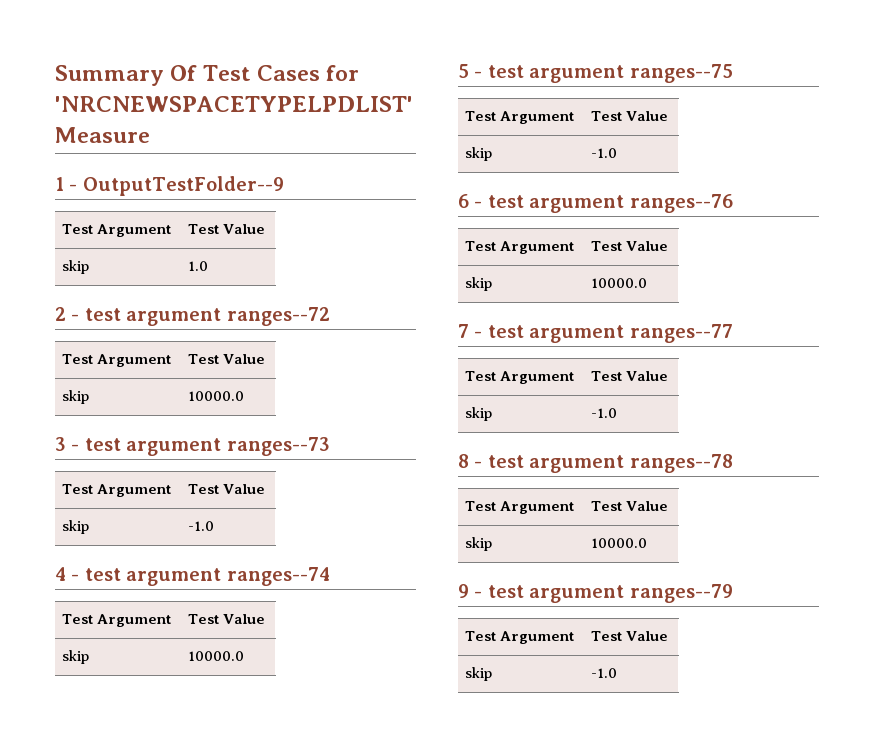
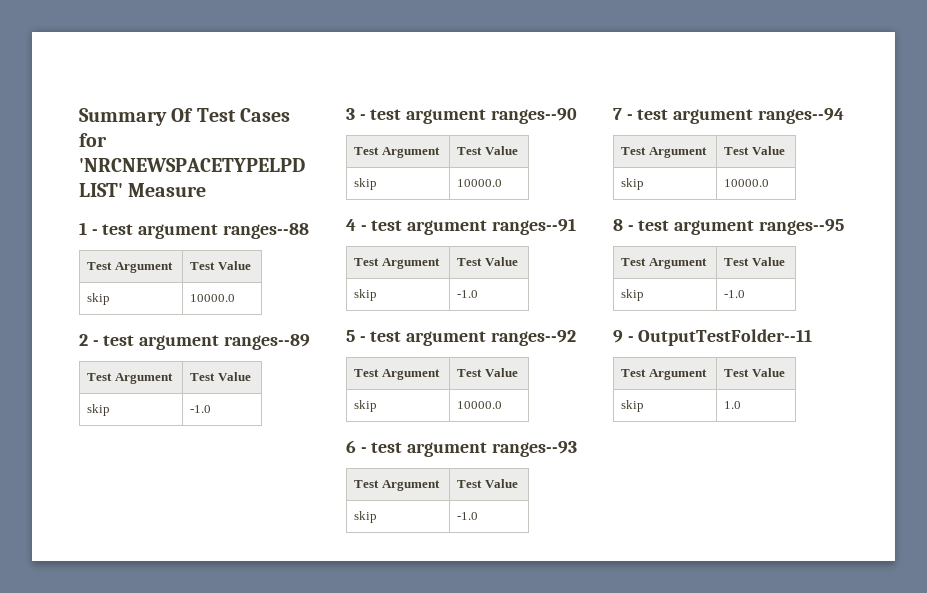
[82,176,284,196] [62,224,172,237] [188,224,266,234] [62,260,90,274] [188,261,209,271] [55,307,330,326] [62,354,172,367] [188,354,266,364] [62,390,90,404] [188,391,245,401] [55,437,330,456] [62,484,172,497] [188,484,266,494] [62,520,90,534] [188,521,215,531] [55,567,330,586] [62,614,172,627] [188,614,266,624] [62,650,90,664] [188,651,245,661] [458,64,733,83] [465,111,575,124] [591,111,669,121] [465,147,493,161] [591,148,618,158] [458,194,733,213] [465,241,575,254] [591,241,669,251] [465,277,493,291] [591,278,648,288] [458,324,733,343] [465,371,575,384] [591,371,669,381] [465,407,493,421] [591,408,618,418] [458,454,733,473] [465,501,575,514] [591,501,669,511] [465,537,493,551] [591,538,648,548] [458,584,733,603] [465,631,575,644] [591,631,669,641] [465,667,493,681] [591,668,618,678] OutputTestFolder--9 // Test Argument | Test Value // skip | 1.0 // 2 - test argument ranges--72 // Test Argument | Test Value // skip | 10000.0 // 3 - test argument ranges--73 // Test Argument | Test Value // skip | -1.0 // 4 - test argument ranges--74 // Test Argument | Test Value // skip | 10000.0 // 5 - test argument ranges--75 // Test Argument | Test Value // skip | -1.0 // 6 - test argument ranges--76 // Test Argument | Test Value // skip | 10000.0 // 7 - test argument ranges--77 // Test Argument | Test Value // skip | -1.0 // 8 - test argument ranges--78 // Test Argument | Test Value // skip | 10000.0 // 9 - test argument ranges--79 // Test Argument | Test Value // skip | -1.0 -> [102,223,309,239] [87,262,173,273] [190,261,251,270] [87,293,111,305] [190,294,236,302] [79,334,310,350] [87,373,173,384] [190,372,251,381] [87,404,111,416] [190,405,212,413] [346,108,577,124] [354,147,440,158] [457,146,518,155] [354,178,378,190] [457,179,503,187] [346,218,576,235] [354,258,440,269] [457,257,518,266] [354,289,378,301] [457,290,479,298] [346,330,576,346] [354,369,440,380] [457,368,518,377] [354,400,378,412] [457,401,503,409] [346,440,577,457] [354,480,440,491] [457,479,518,488] [354,511,378,523] [457,512,479,520] [613,108,844,124] [621,147,707,158] [724,146,785,155] [621,178,645,190] [724,179,770,187] [613,219,844,235] [621,258,707,269] [724,257,785,266] [621,289,645,301] [724,290,746,298] [613,329,813,346] [621,369,707,380] [724,368,785,377] [621,400,645,412] [724,401,742,409] test argument ranges--88 // Test Argument | Test Value // skip | 10000.0 // 2 - test argument ranges--89 // Test Argument | Test Value // skip | -1.0 // 3 - test argument ranges--90 // Test Argument | Test Value // skip | 10000.0 // 4 - test argument ranges--91 // Test Argument | Test Value // skip | -1.0 // 5 - test argument ranges--92 // Test Argument | Test Value // skip | 10000.0 // 6 - test argument ranges--93 // Test Argument | Test Value // skip | -1.0 // 7 - test argument ranges--94 // Test Argument | Test Value // skip | 10000.0 // 8 - test argument ranges--95 // Test Argument | Test Value // skip | -1.0 // 9 - OutputTestFolder--11 // Test Argument | Test Value // skip | 1.0

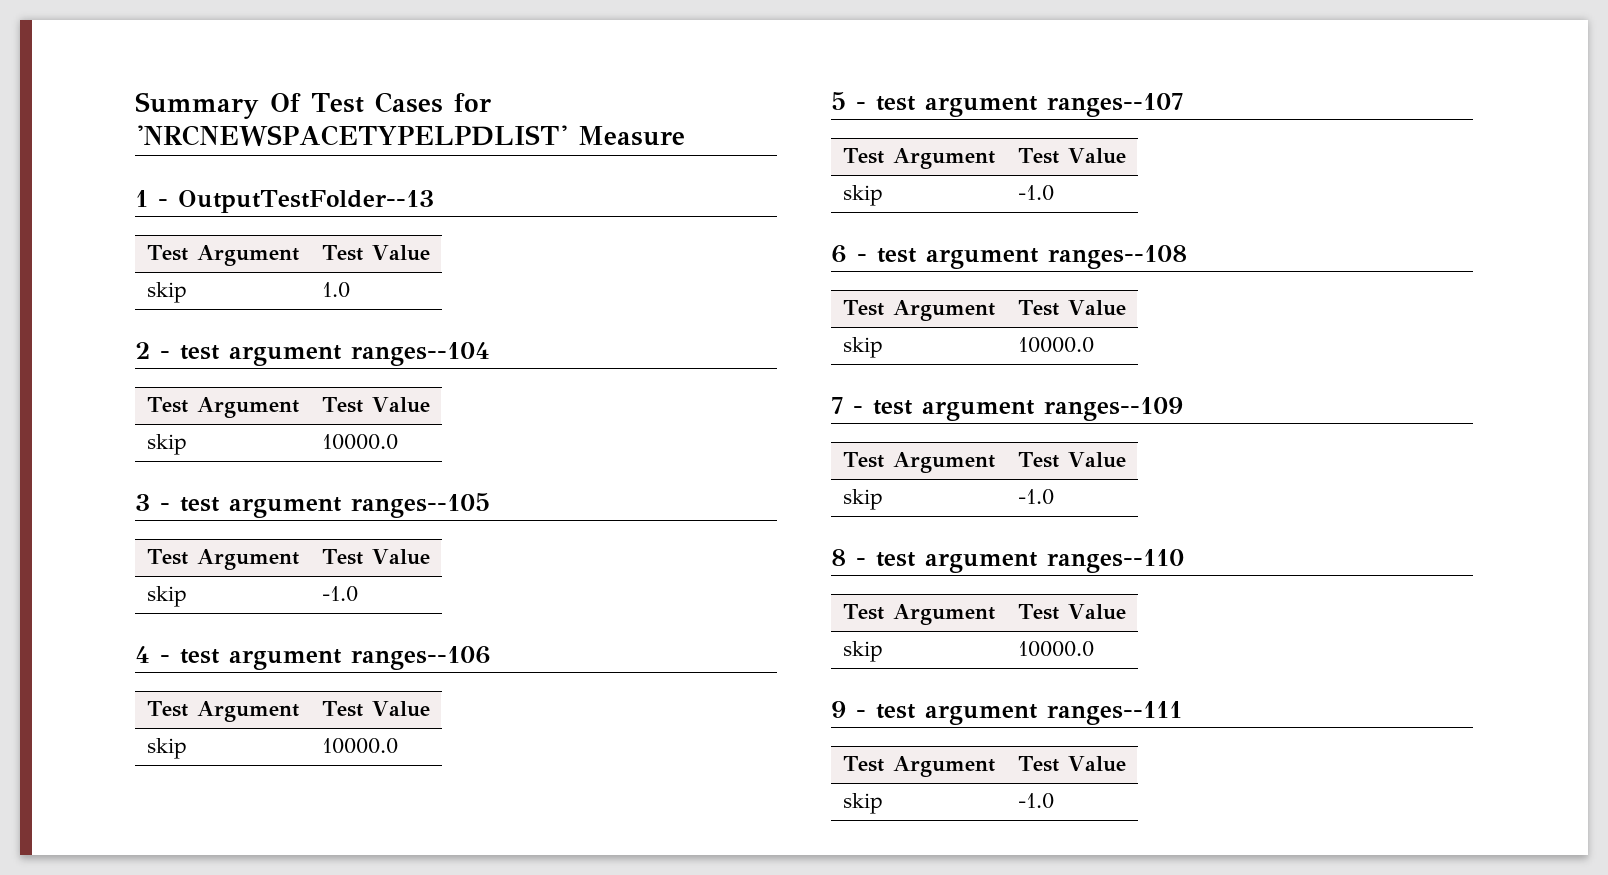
[102,223,309,239] [87,262,173,273] [190,261,251,270] [87,293,111,305] [190,294,236,302] [79,334,310,350] [87,373,173,384] [190,372,251,381] [87,404,111,416] [190,405,212,413] [346,108,577,124] [354,147,440,158] [457,146,518,155] [354,178,378,190] [457,179,503,187] [346,218,576,235] [354,258,440,269] [457,257,518,266] [354,289,378,301] [457,290,479,298] [346,330,576,346] [354,369,440,380] [457,368,518,377] [354,400,378,412] [457,401,503,409] [346,440,577,457] [354,480,440,491] [457,479,518,488] [354,511,378,523] [457,512,479,520] [613,108,844,124] [621,147,707,158] [724,146,785,155] [621,178,645,190] [724,179,770,187] [613,219,844,235] [621,258,707,269] [724,257,785,266] [621,289,645,301] [724,290,746,298] [613,329,813,346] [621,369,707,380] [724,368,785,377] [621,400,645,412] [724,401,742,409] test argument ranges--88 // Test Argument | Test Value // skip | 10000.0 // 2 - test argument ranges--89 // Test Argument | Test Value // skip | -1.0 // 3 - test argument ranges--90 // Test Argument | Test Value // skip | 10000.0 // 4 - test argument ranges--91 // Test Argument | Test Value // skip | -1.0 // 5 - test argument ranges--92 // Test Argument | Test Value // skip | 10000.0 // 6 - test argument ranges--93 // Test Argument | Test Value // skip | -1.0 // 7 - test argument ranges--94 // Test Argument | Test Value // skip | 10000.0 // 8 - test argument ranges--95 // Test Argument | Test Value // skip | -1.0 // 9 - OutputTestFolder--11 // Test Argument | Test Value // skip | 1.0 -> [178,190,434,213] [146,245,299,266] [321,245,430,261] [146,282,187,303] [321,282,350,298] [135,342,490,366] [146,397,299,418] [321,397,430,413] [146,434,187,455] [321,434,398,450] [135,493,490,518] [146,549,299,570] [321,549,430,565] [146,586,187,607] [321,586,358,602] [135,646,491,670] [146,701,299,722] [321,701,430,717] [146,738,187,759] [321,738,398,754] [831,92,1183,117] [842,148,995,169] [1017,148,1126,164] [842,185,883,206] [1017,185,1054,201] [831,245,1187,269] [842,300,995,321] [1017,300,1126,316] [842,337,883,358] [1017,337,1094,353] [831,397,1183,421] [842,452,995,473] [1017,452,1126,468] [842,489,883,510] [1017,489,1054,505] [831,549,1184,573] [842,604,995,625] [1017,604,1126,620] [842,641,883,662] [1017,641,1094,657] [831,701,1182,725] [842,756,995,777] [1017,756,1126,772] [842,793,883,814] [1017,793,1054,809] OutputTestFolder--13 // Test Argument | Test Value // skip | 1.0 // 2 - test argument ranges--104 // Test Argument | Test Value // skip | 10000.0 // 3 - test argument ranges--105 // Test Argument | Test Value // skip | -1.0 // 4 - test argument ranges--106 // Test Argument | Test Value // skip | 10000.0 // 5 - test argument ranges--107 // Test Argument | Test Value // skip | -1.0 // 6 - test argument ranges--108 // Test Argument | Test Value // skip | 10000.0 // 7 - test argument ranges--109 // Test Argument | Test Value // skip | -1.0 // 8 - test argument ranges--110 // Test Argument | Test Value // skip | 10000.0 // 9 - test argument ranges--111 // Test Argument | Test Value // skip | -1.0

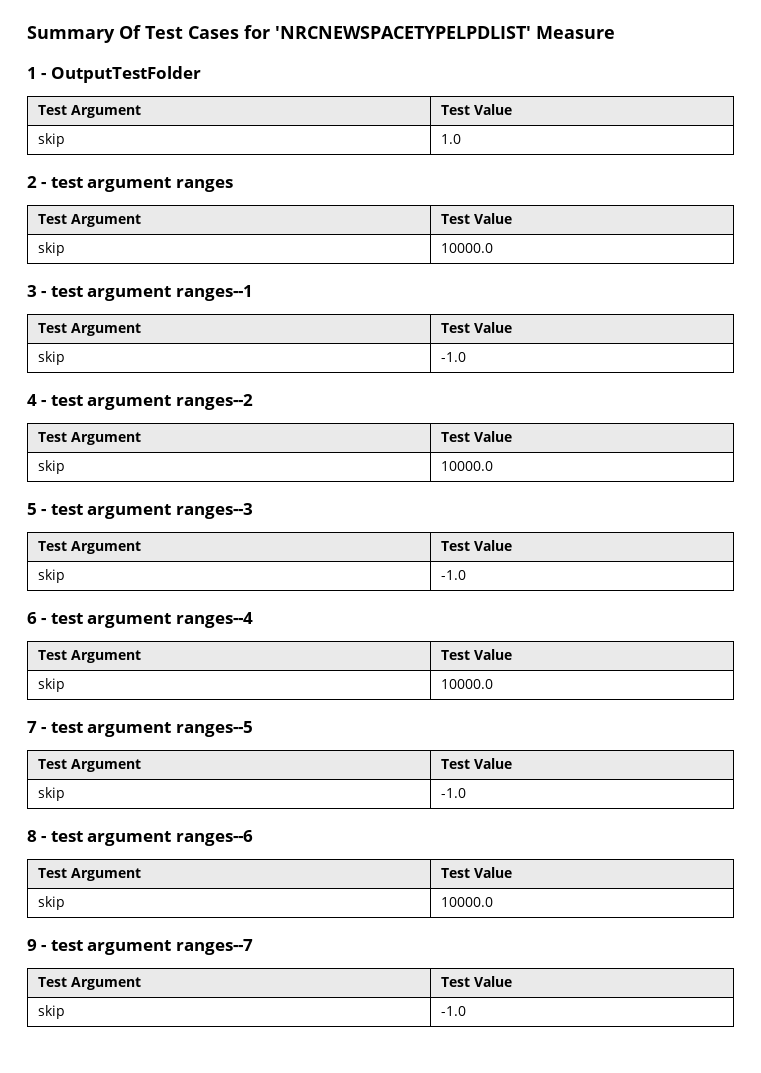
[178,190,434,213] OutputTestFolder--13 -> [50,66,201,83] OutputTestFolder
[351,342,490,366] ranges--104 -> [175,179,233,192] ranges
[351,493,490,518] ranges--105 -> [175,285,253,301] ranges--1
[351,646,491,670] ranges--106 -> [175,394,253,410] ranges--2
[1047,93,1183,117] ranges--107 -> [175,503,253,519] ranges--3
[1048,245,1187,269] ranges--108 -> [175,612,253,628] ranges--4
[1044,397,1183,421] ranges--109 -> [175,721,253,737] ranges--5
[1047,549,1184,573] ranges--110 -> [175,830,253,846] ranges--6
[1047,701,1182,725] ranges--111 -> [175,939,253,955] ranges--7

